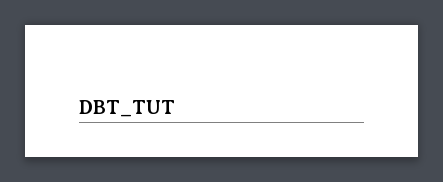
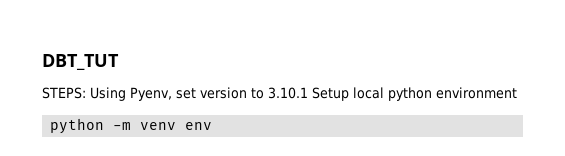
(175, 108) none -> [42,87,517,101] [50,118,213,134] // STEPS: Using Pyenv, set version to 3.10.1 Setup local python environment // python -m venv env

